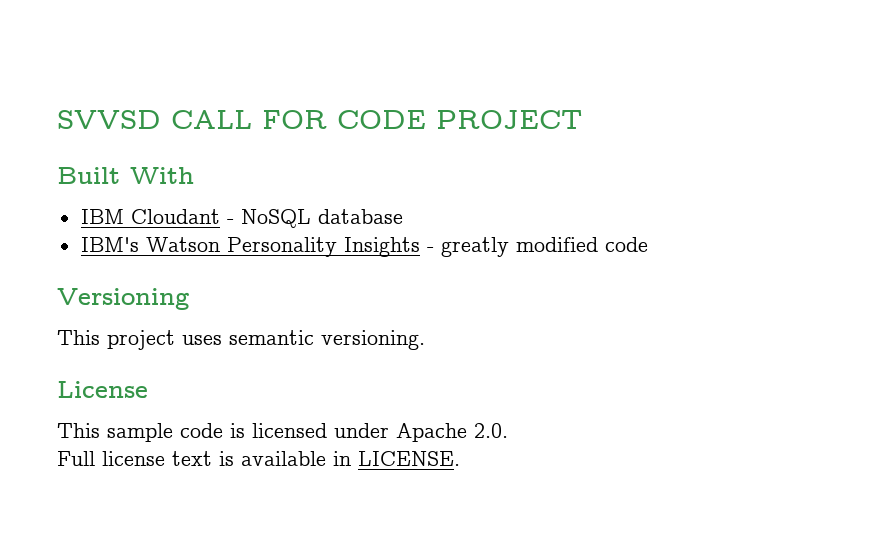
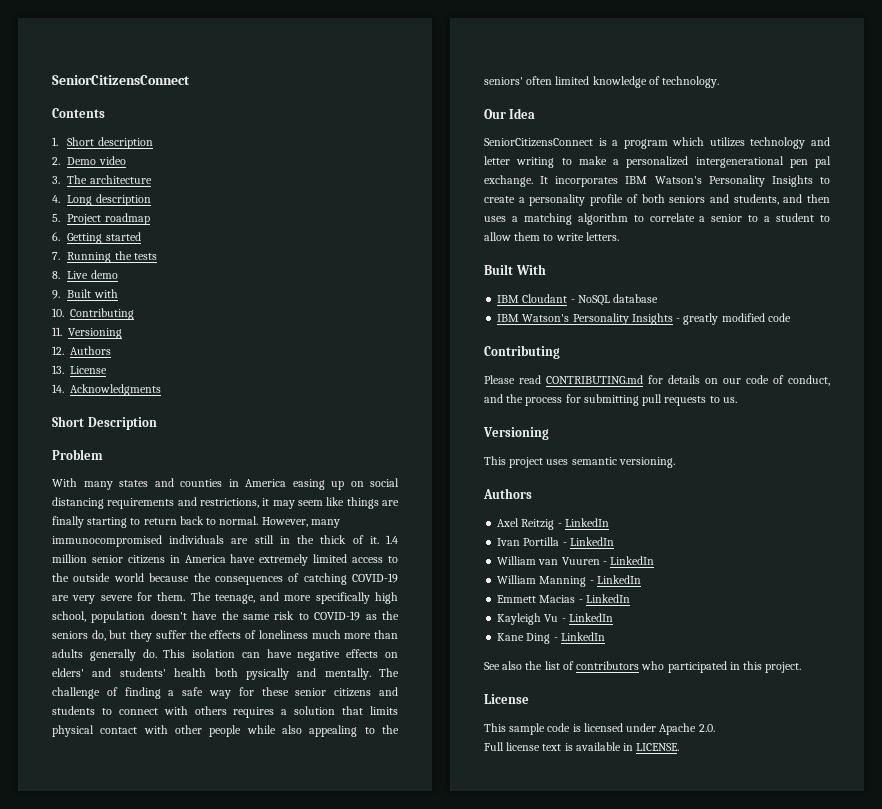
[57,110,582,129] SVVSD CALL FOR CODE PROJECT -> [52,75,190,85] [52,108,105,118] [52,137,153,149] [52,156,126,165] [52,175,152,184] [52,194,151,206] [52,213,150,225] [52,232,141,244] [52,251,157,263] [52,270,118,279] [52,289,118,299] [52,308,134,320] [52,327,122,339] [52,346,111,355] [52,365,107,374] [52,384,161,396] [52,416,157,430] [52,449,103,460] [52,478,399,490] [52,497,399,509] [52,516,340,528] [52,535,399,547] [52,554,399,566] [52,573,398,585] [52,592,399,604] [52,611,399,623] [52,630,398,642] [52,649,398,661] [52,668,399,680] [52,687,399,699] [52,706,398,718] [52,725,399,737] [484,76,720,88] [484,108,536,119] [484,137,830,149] [484,156,831,168] [484,175,830,187] [484,194,830,206] [484,213,831,225] [484,232,619,241] SeniorCitizensConnect // Contents // 1. Short description // 2. Demo video // 3. The architecture // 4. Long description // 5. Project roadmap // 6. Getting started // 7. Running the tests // 8. Live demo // 9. Built with // 10. Contributing // 11. Versioning // 12. Authors // 13. License // 14. Acknowledgments // Short Description // Problem // With many states and counties in America easing up on social distancing requirements and restrictions, it may seem like things are finally starting to return back to normal. However, many immunocompromised individuals are still in the thick of it. 1.4 million senior citizens in America have extremely limited access to the outside world because the consequences of catching COVID-19 are very severe for them. The teenage, and more specifically high school, population doesn't have the same risk to COVID-19 as the seniors do, but they suffer the effects of loneliness much more than adults generally do. This isolation can have negative effects on elders' and students' health both pysically and mentally. The challenge of finding a safe way for these senior citizens and students to connect with others requires a solution that limits physical contact with other people while also appealing to the seniors' often limited knowledge of technology. // Our Idea // SeniorCitizensConnect is a program which utilizes technology and letter writing to make a personalized intergenerational pen pal exchange. It incorporates IBM Watson's Personality Insights to create a personality profile of both seniors and students, and then uses a matching algorithm to correlate a senior to a student to allow them to write letters.
[80,237,220,252] IBM's Watson -> [497,314,570,322] IBM Watson's
(648, 244) none -> [484,345,560,359] [484,375,830,386] [484,394,737,406] // Contributing // Please read CONTRIBUTING.md for details on our code of conduct, and the process for submitting pull requests to us.
(425, 340) none -> [483,488,532,499] [497,518,609,530] [497,537,614,546] [497,556,655,565] [497,575,641,587] [497,594,630,603] [497,613,613,625] [497,632,605,644] [484,661,802,673] // Authors // Axel Reitzig - LinkedIn // Ivan Portilla - LinkedIn // William van Vuuren - LinkedIn // William Manning - LinkedIn // Emmett Macias - LinkedIn // Kayleigh Vu - LinkedIn // Kane Ding - LinkedIn // See also the list of contributors who participated in this project.

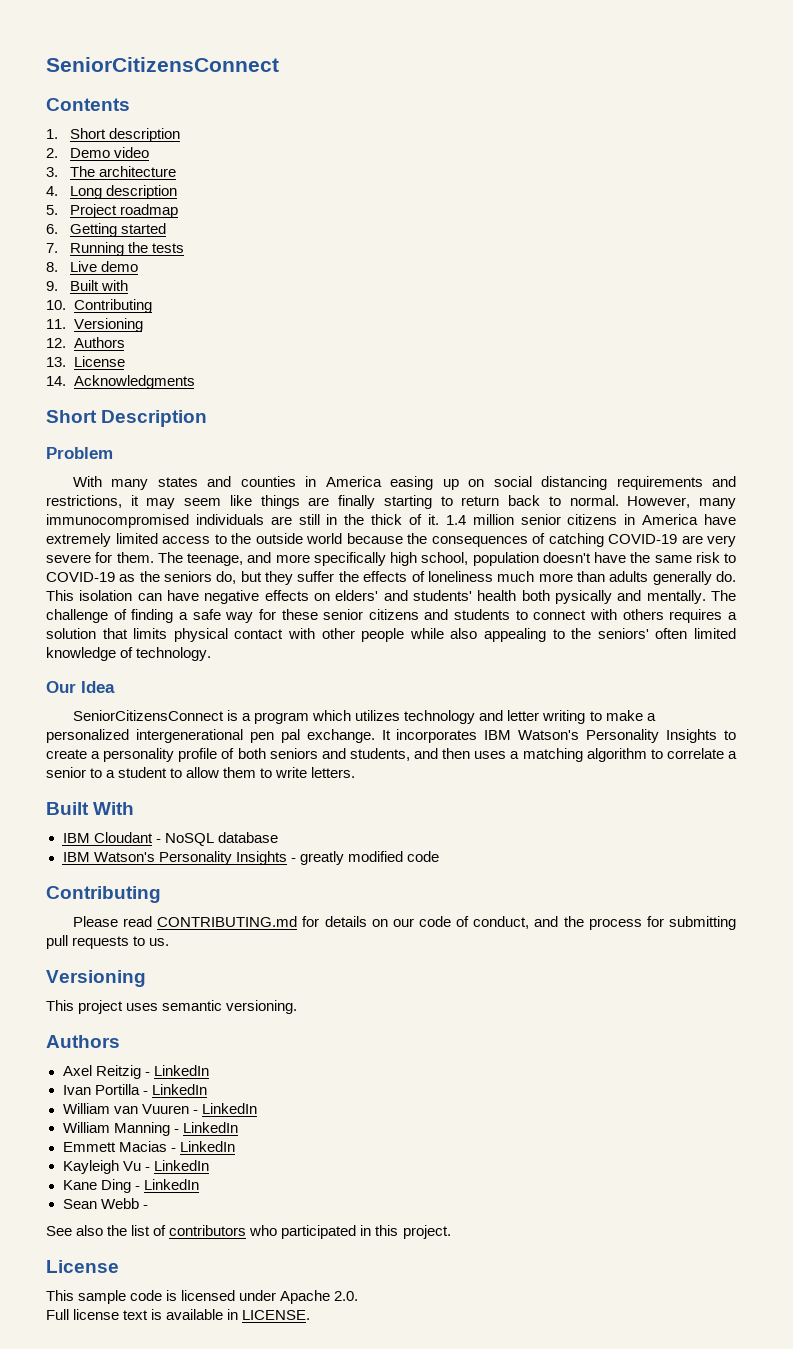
(605, 636) none -> [62,1198,148,1209] // Sean Webb -

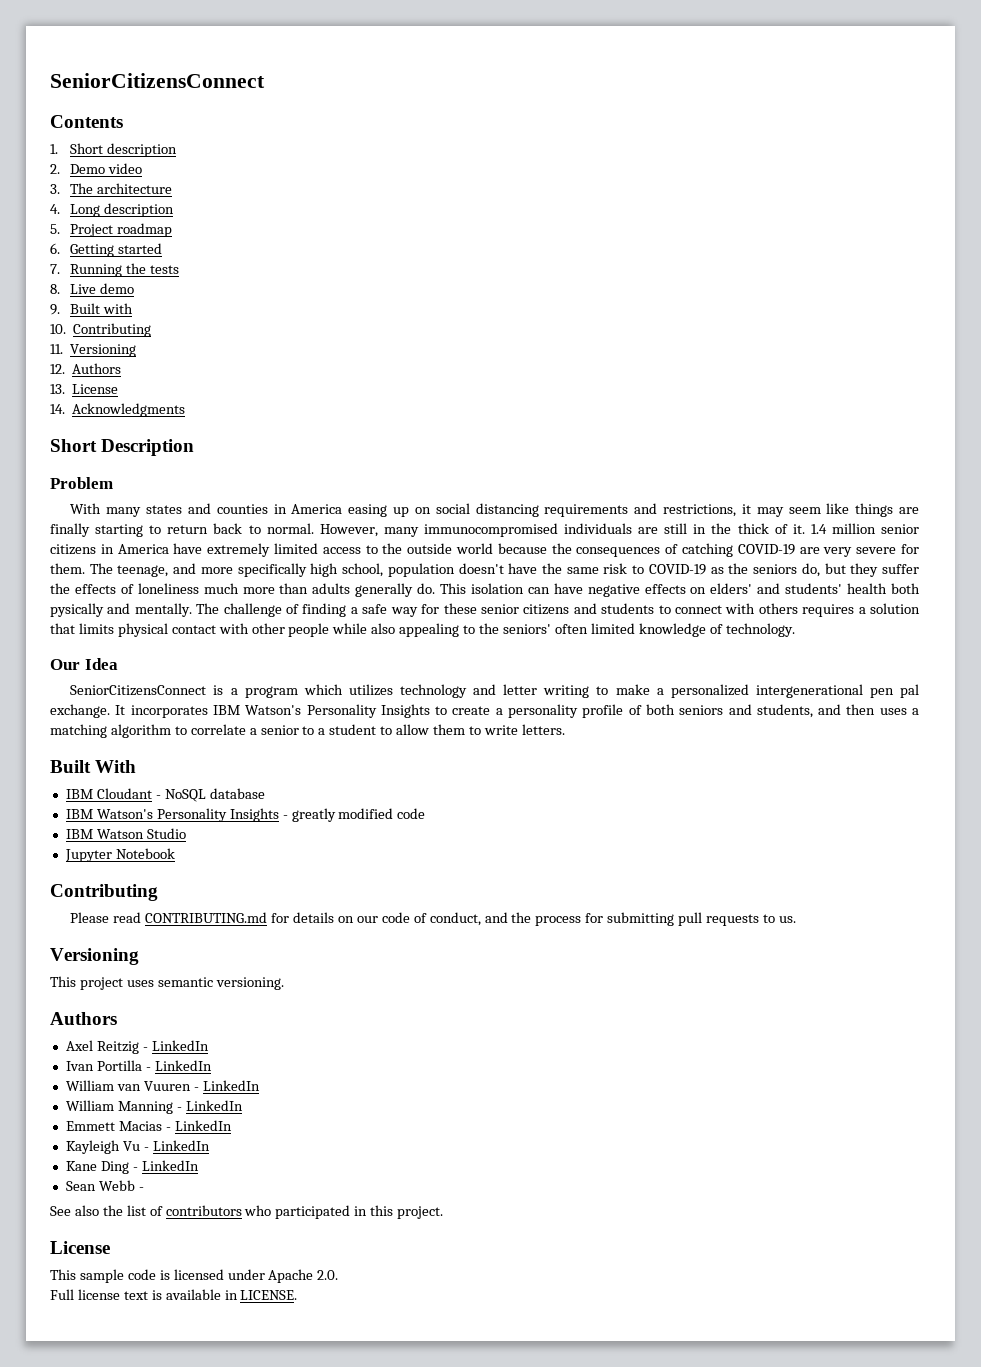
(439, 856) none -> [65,828,186,839] [64,848,175,862] // IBM Watson Studio // Jupyter Notebook

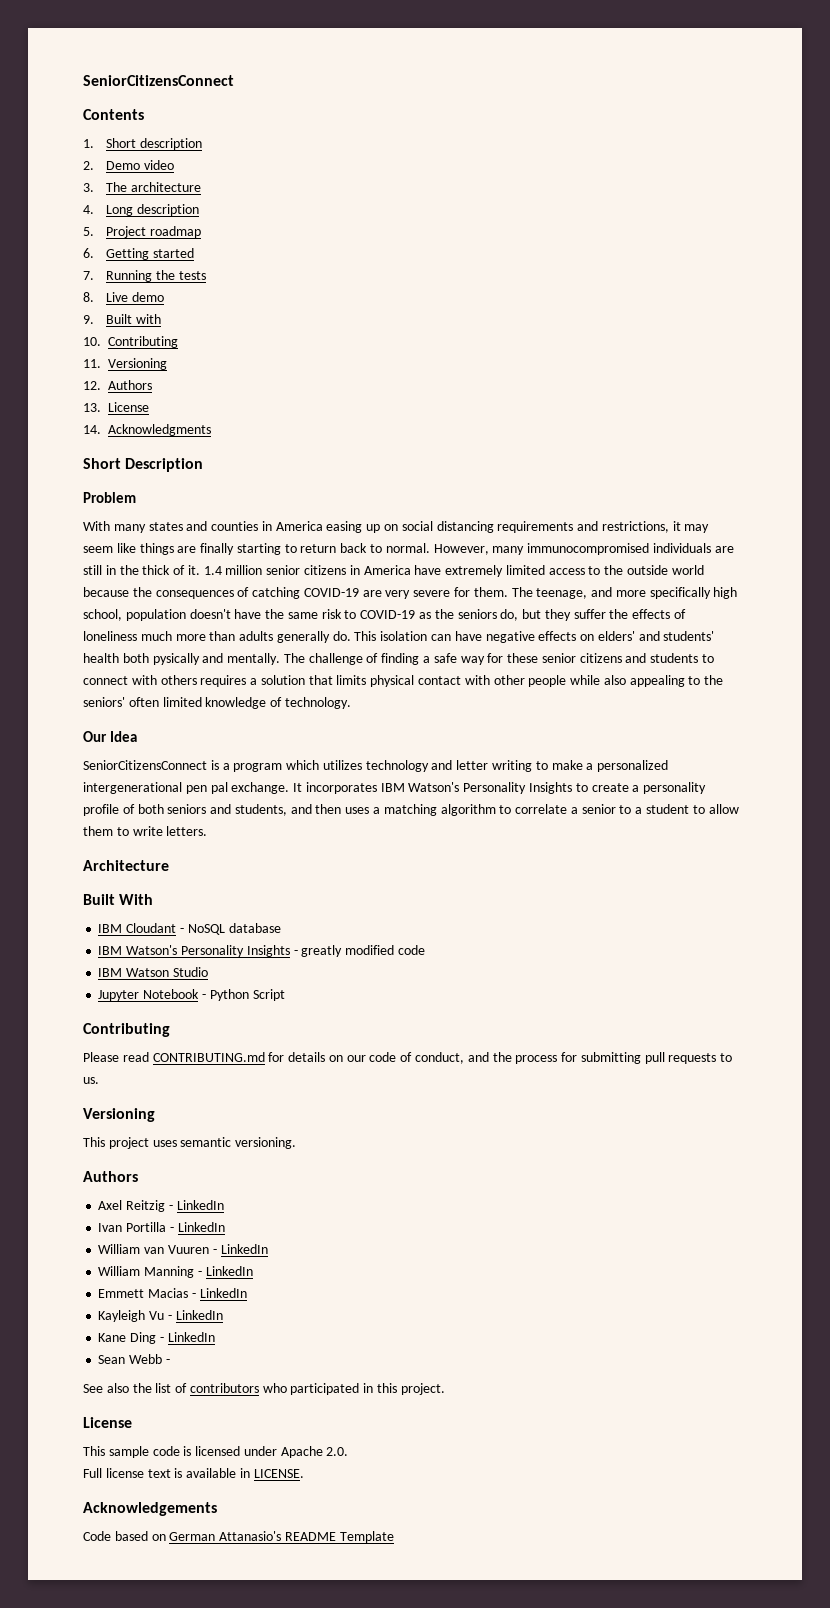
(565, 729) none -> [83,860,169,871] // Architecture
(175, 853) none -> [201,989,285,1001] - Python Script
(298, 1295) none -> [83,1502,217,1516] [83,1531,394,1543] // Acknowledgements // Code based on German Attanasio's README Template

